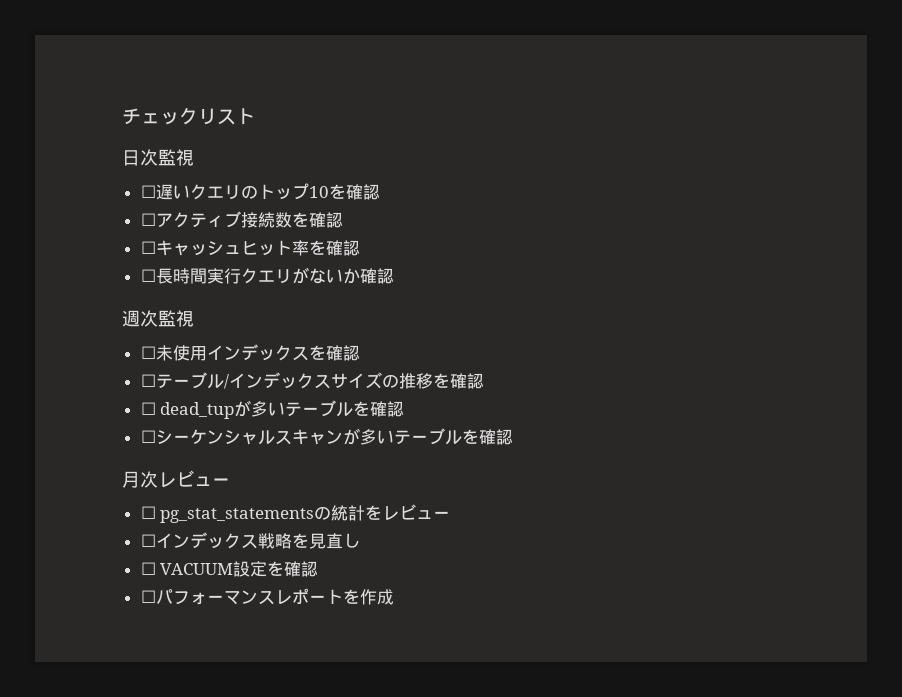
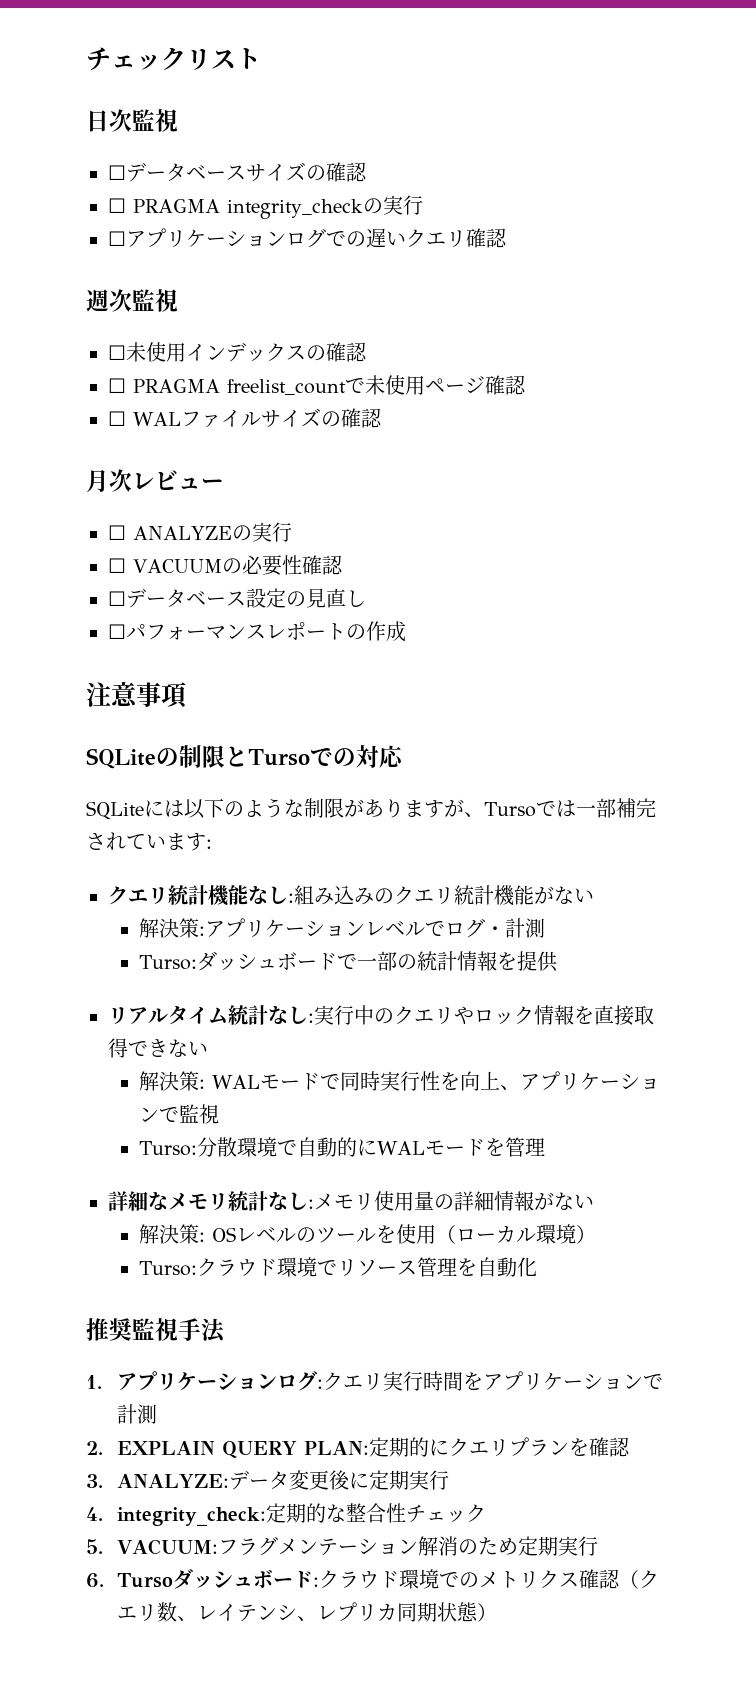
[155,183,380,200] [140,211,343,228] [140,240,360,256] [140,267,360,284] 遅いクエリのトップ10を確認 // ☐アクティブ接続数を確認 // ☐キャッシュヒット率を確認 // ☐長時間実行クエリがないか -> [126,162,367,182] [108,195,423,219] [108,228,466,248] データベースサイズの確認 // ☐ PRAGMA integrity_checkの実行 // ☐アプリケーションログでの遅いクエリ
[308,345,360,361] [140,372,484,389] [140,400,405,419] [140,428,479,445] を確認 // ☐テーブル/インデックスサイズの推移を確認 // ☐ dead_tupが多いテーブルを確認 // ☐シーケンシャルスキャンが多いテーブルを -> [306,342,367,362] [108,375,526,395] [108,408,341,428] の確認 // ☐ PRAGMA freelist_countで未使用ページ確認 // ☐ WALファイルサイズの
[160,504,451,523] [140,532,360,549] [140,561,319,577] pg_stat_statementsの統計をレビュー // ☐インデックス戦略を見直し // ☐ VACUUM設定を確認 -> [133,522,292,542] [108,555,343,576] [108,588,366,608] ANALYZEの実行 // ☐ VACUUMの必要性確認 // ☐データベース設定の見直し
[342,589,360,604] を -> [346,624,366,640] の
(394, 597) none -> [86,682,187,708] [86,745,404,769] [86,798,656,820] [86,832,212,851] [108,885,594,906] [138,918,545,938] [138,951,558,972] [108,1005,654,1026] [108,1038,208,1058] [138,1071,660,1091] [138,1104,219,1124] [138,1137,545,1157] [108,1191,594,1211] [138,1224,596,1244] [138,1257,537,1277] [86,1318,226,1343] [86,1371,663,1391] [116,1404,157,1424] [86,1437,630,1459] [86,1470,449,1490] [86,1503,486,1526] [86,1536,598,1556] [86,1569,659,1589] [116,1602,497,1622] // 注意事項 // SQLiteの制限とTursoでの対応 // SQLiteには以下のような制限がありますが、Tursoでは一部補完されています: // クエリ統計機能なし:組み込みのクエリ統計機能がない // 解決策:アプリケーションレベルでログ・計測 // Turso:ダッシュボードで一部の統計情報を提供 // リアルタイム統計なし:実行中のクエリやロック情報を直接取得できない // 解決策: WALモードで同時実行性を向上、アプリケーションで監視 // Turso:分散環境で自動的にWALモードを管理 // 詳細なメモリ統計なし:メモリ使用量の詳細情報がない // 解決策: OSレベルのツールを使用（ローカル環境） // Turso:クラウド環境でリソース管理を自動化 // 推奨監視手法 // 1.アプリケーションログ:クエリ実行時間をアプリケーションで計測 // 2. EXPLAIN QUERY PLAN:定期的にクエリプランを確認 // 3. ANALYZE:データ変更後に定期実行 // 4. integrity_check:定期的な整合性チェック // 5. VACUUM:フラグメンテーション解消のため定期実行 // 6. Tursoダッシュボード:クラウド環境でのメトリクス確認（クエリ数、レイテンシ、レプリカ同期状態）

